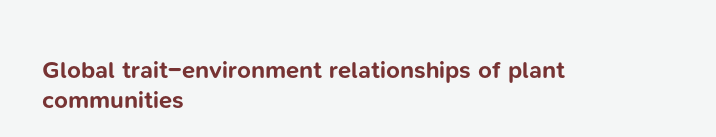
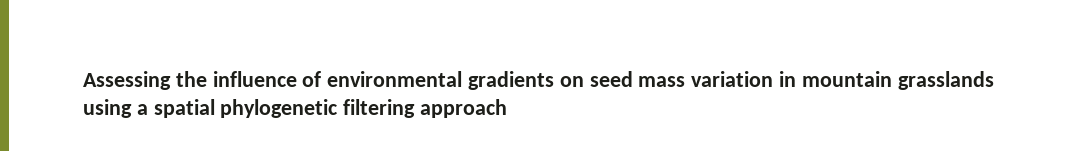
[42,61,565,83] [42,91,184,109] Global trait–environment relationships of plant communities -> [83,71,994,90] [83,99,508,118] Assessing the influence of environmental gradients on seed mass variation in mountain grasslands using a spatial phylogenetic filtering approach

